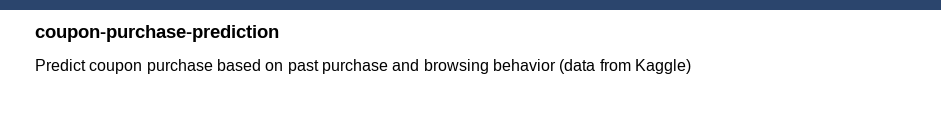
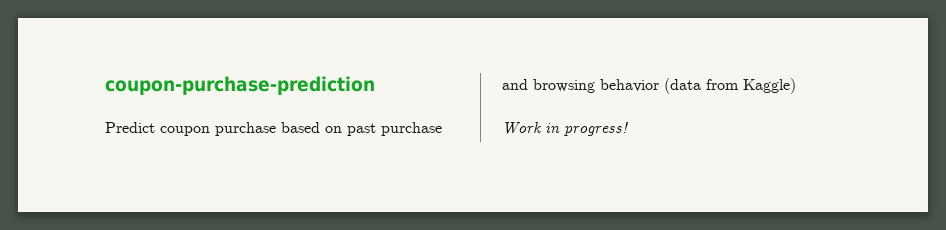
(691, 66) none -> [502,122,628,136] // Work in progress!

